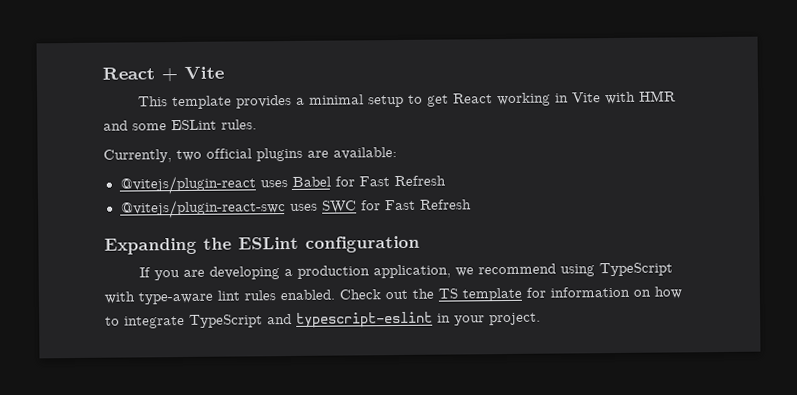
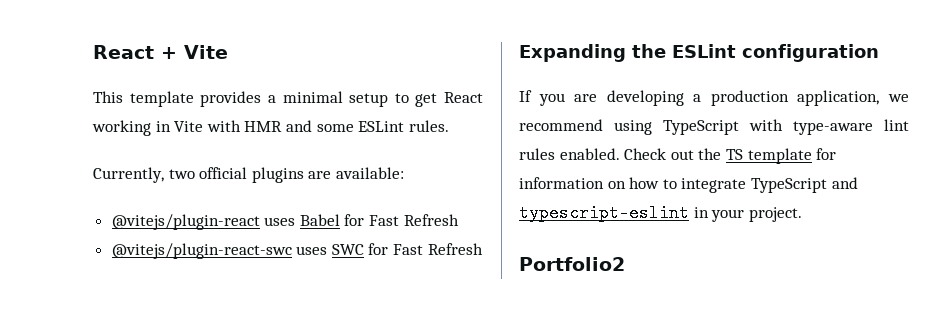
(541, 319) none -> [519,257,625,271] // Portfolio2

